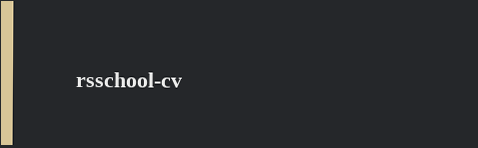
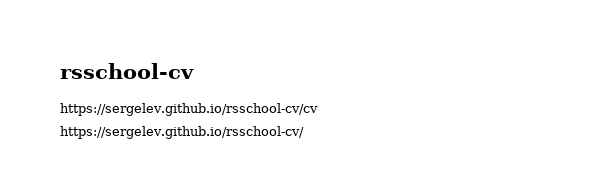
(183, 80) none -> [60,103,318,116] [60,126,304,139] // https://sergelev.github.io/rsschool-cv/cv https://sergelev.github.io/rsschool-cv/

